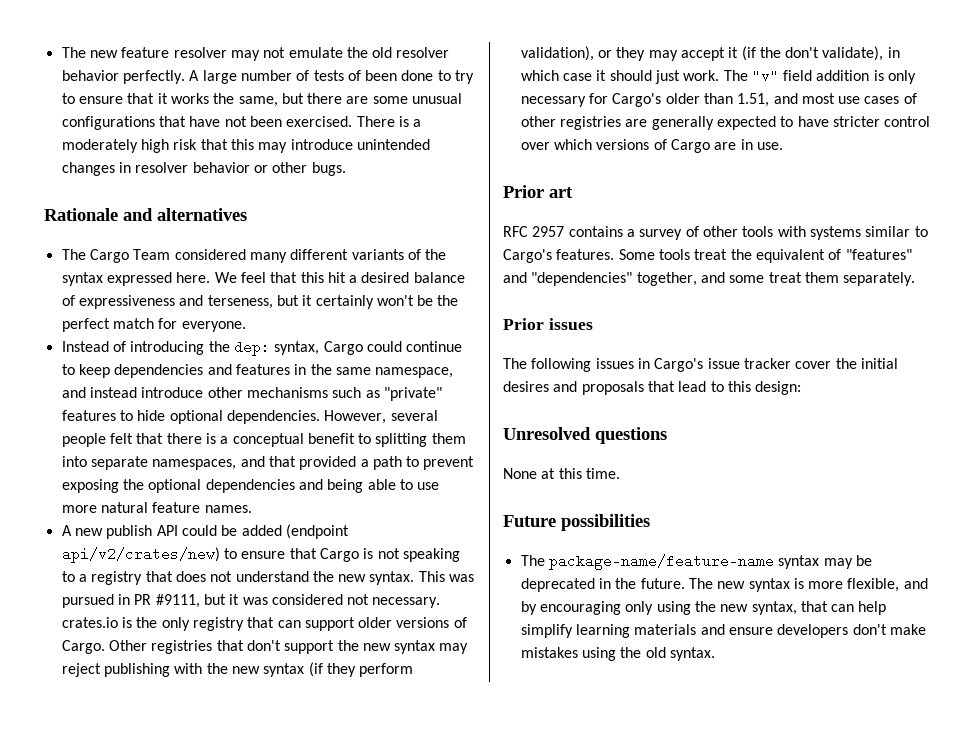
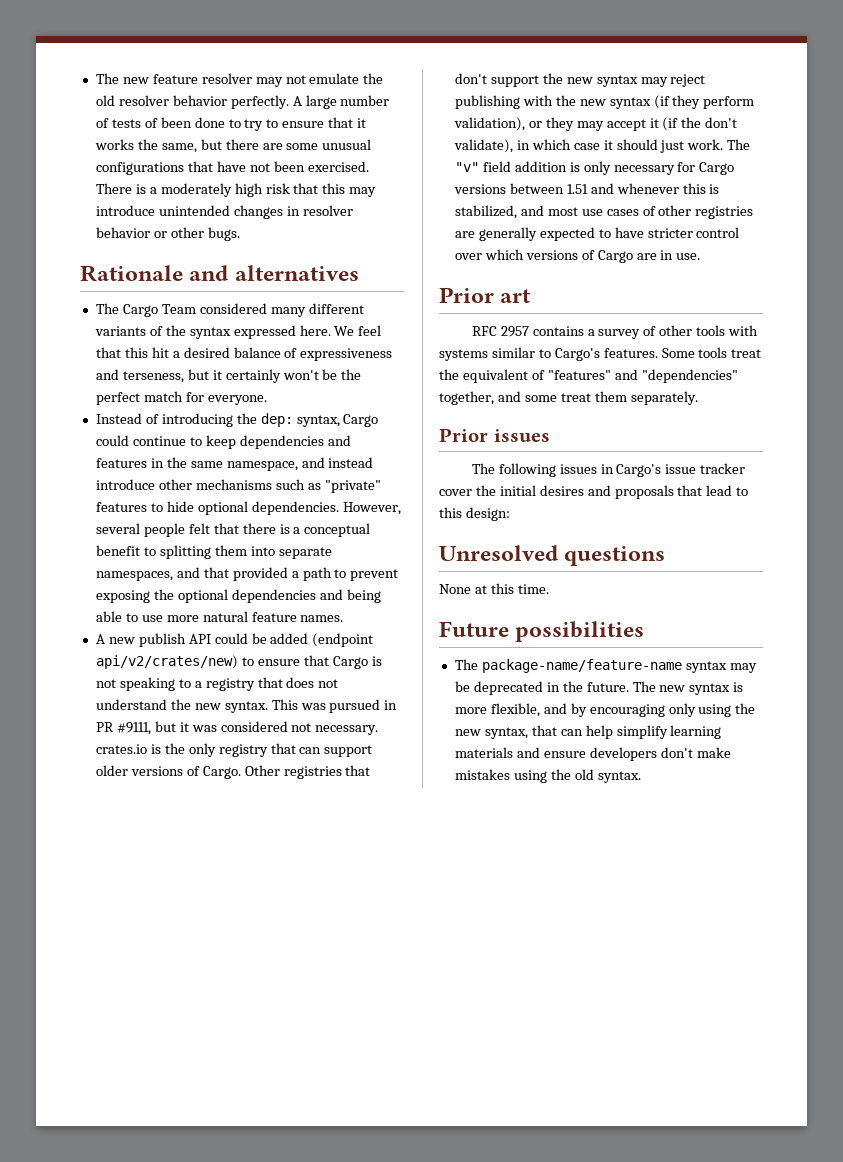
[612,93,770,107] Cargo's older than 1.51, -> [699,162,735,175] [453,183,720,194] [454,205,517,219] Cargo versions between 1.51 and whenever this is stabilized,

